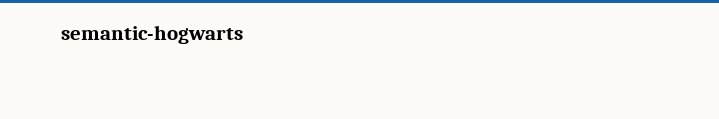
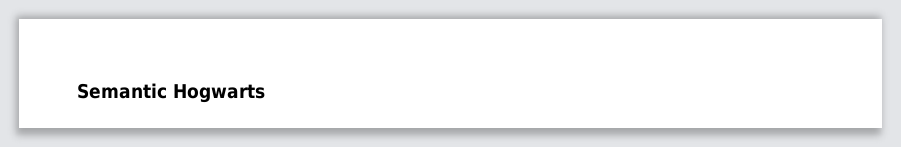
[61,25,243,44] semantic-hogwarts -> [77,83,265,103] Semantic Hogwarts

